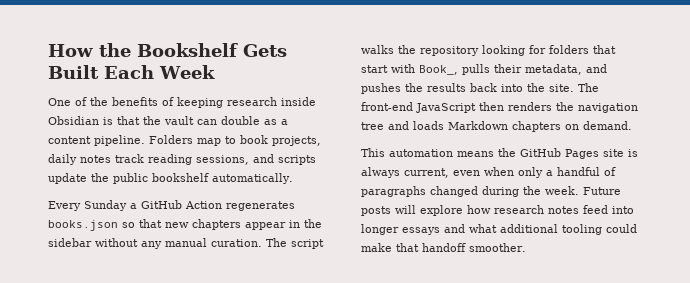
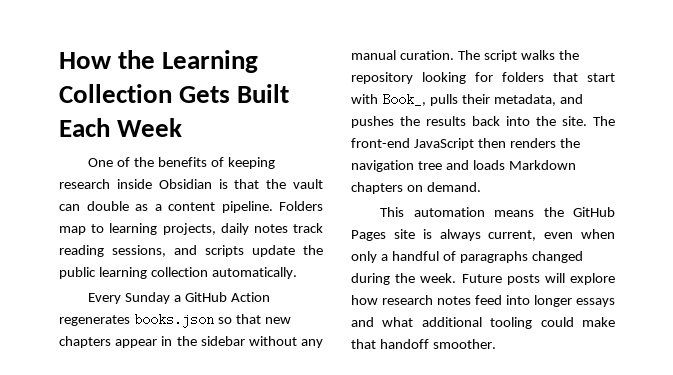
[137,43,238,57] Bookshelf -> [162,50,259,73] [59,84,172,103] Learning Collection
[240,135,268,144] book -> [109,223,158,235] learning
[152,173,209,182] bookshelf -> [98,267,208,279] learning collection

